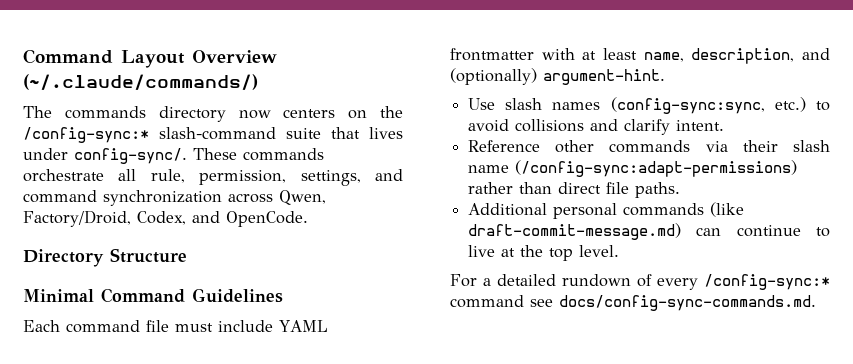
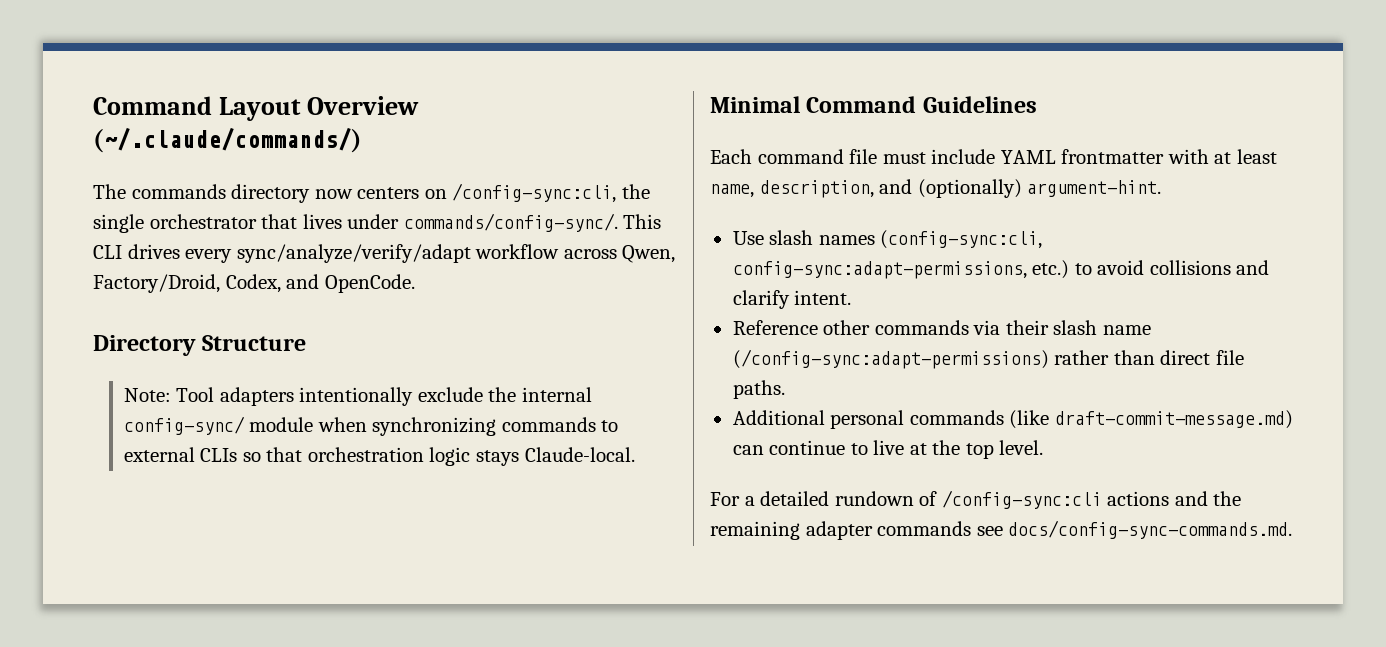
[379,106,403,118] [23,127,403,143] [23,148,324,164] [23,169,403,186] [23,190,222,206] the /config-sync:* slash-command suite that lives under config-sync/. These commands orchestrate all rule, permission, settings, and command synchronization -> [452,183,650,203] [93,213,662,233] [93,244,560,263] /config-sync:cli, the single orchestrator that lives under commands/config-sync/. This CLI drives every sync/analyze/verify/adapt workflow
(187, 255) none -> [123,387,593,406] [123,416,619,436] [123,447,635,466] // Note: Tool adapters intentionally exclude the internal config-sync/ module when synchronizing commands to external CLIs so that orchestration logic stays Claude-local.
[610,97,765,114] (config-sync:sync, -> [880,230,1043,249] [732,261,1027,279] (config-sync:cli, config-sync:adapt-permissions,
[657,274,830,290] [450,295,524,308] every /config-sync:* command -> [941,490,1242,509] [710,521,972,540] /config-sync:cli actions and the remaining adapter commands

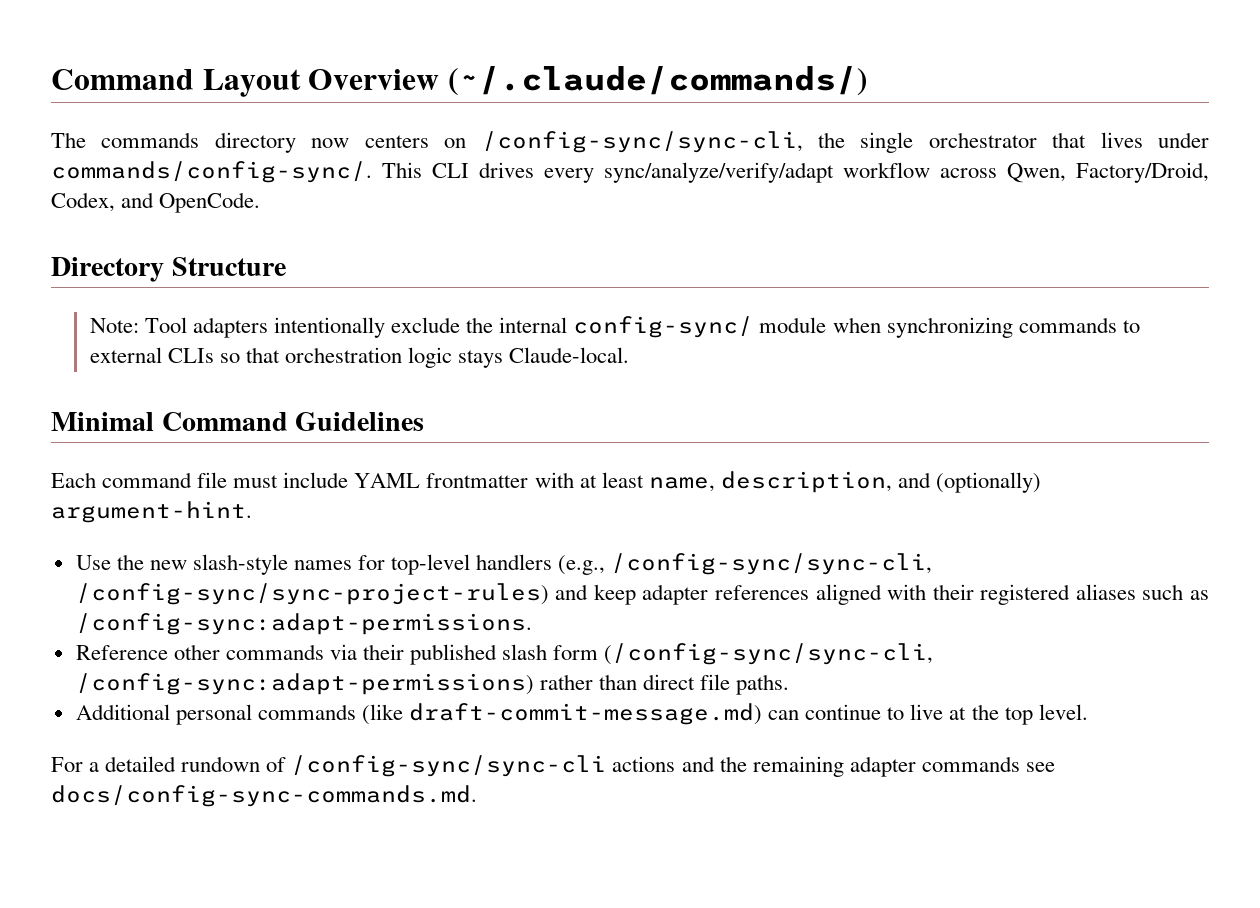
[452,183,617,203] /config-sync:cli, -> [481,131,803,153] /config-sync/sync-cli,
[769,230,1043,249] [732,260,1270,279] [732,290,852,309] slash names (config-sync:cli, config-sync:adapt-permissions, etc.) to avoid collisions and clarify intent. -> [116,553,933,575] [75,583,1210,605] [75,613,532,635] the new slash-style names for top-level handlers (e.g., /config-sync/sync-cli, /config-sync/sync-project-rules) and keep adapter references aligned with their registered aliases such as /config-sync:adapt-permissions.
[1053,320,1151,335] [732,349,1049,369] slash name (/config-sync:adapt-permissions) -> [410,643,934,665] [75,673,534,695] published slash form (/config-sync/sync-cli, /config-sync:adapt-permissions)
[941,490,1102,509] /config-sync:cli -> [291,755,607,777] /config-sync/sync-cli

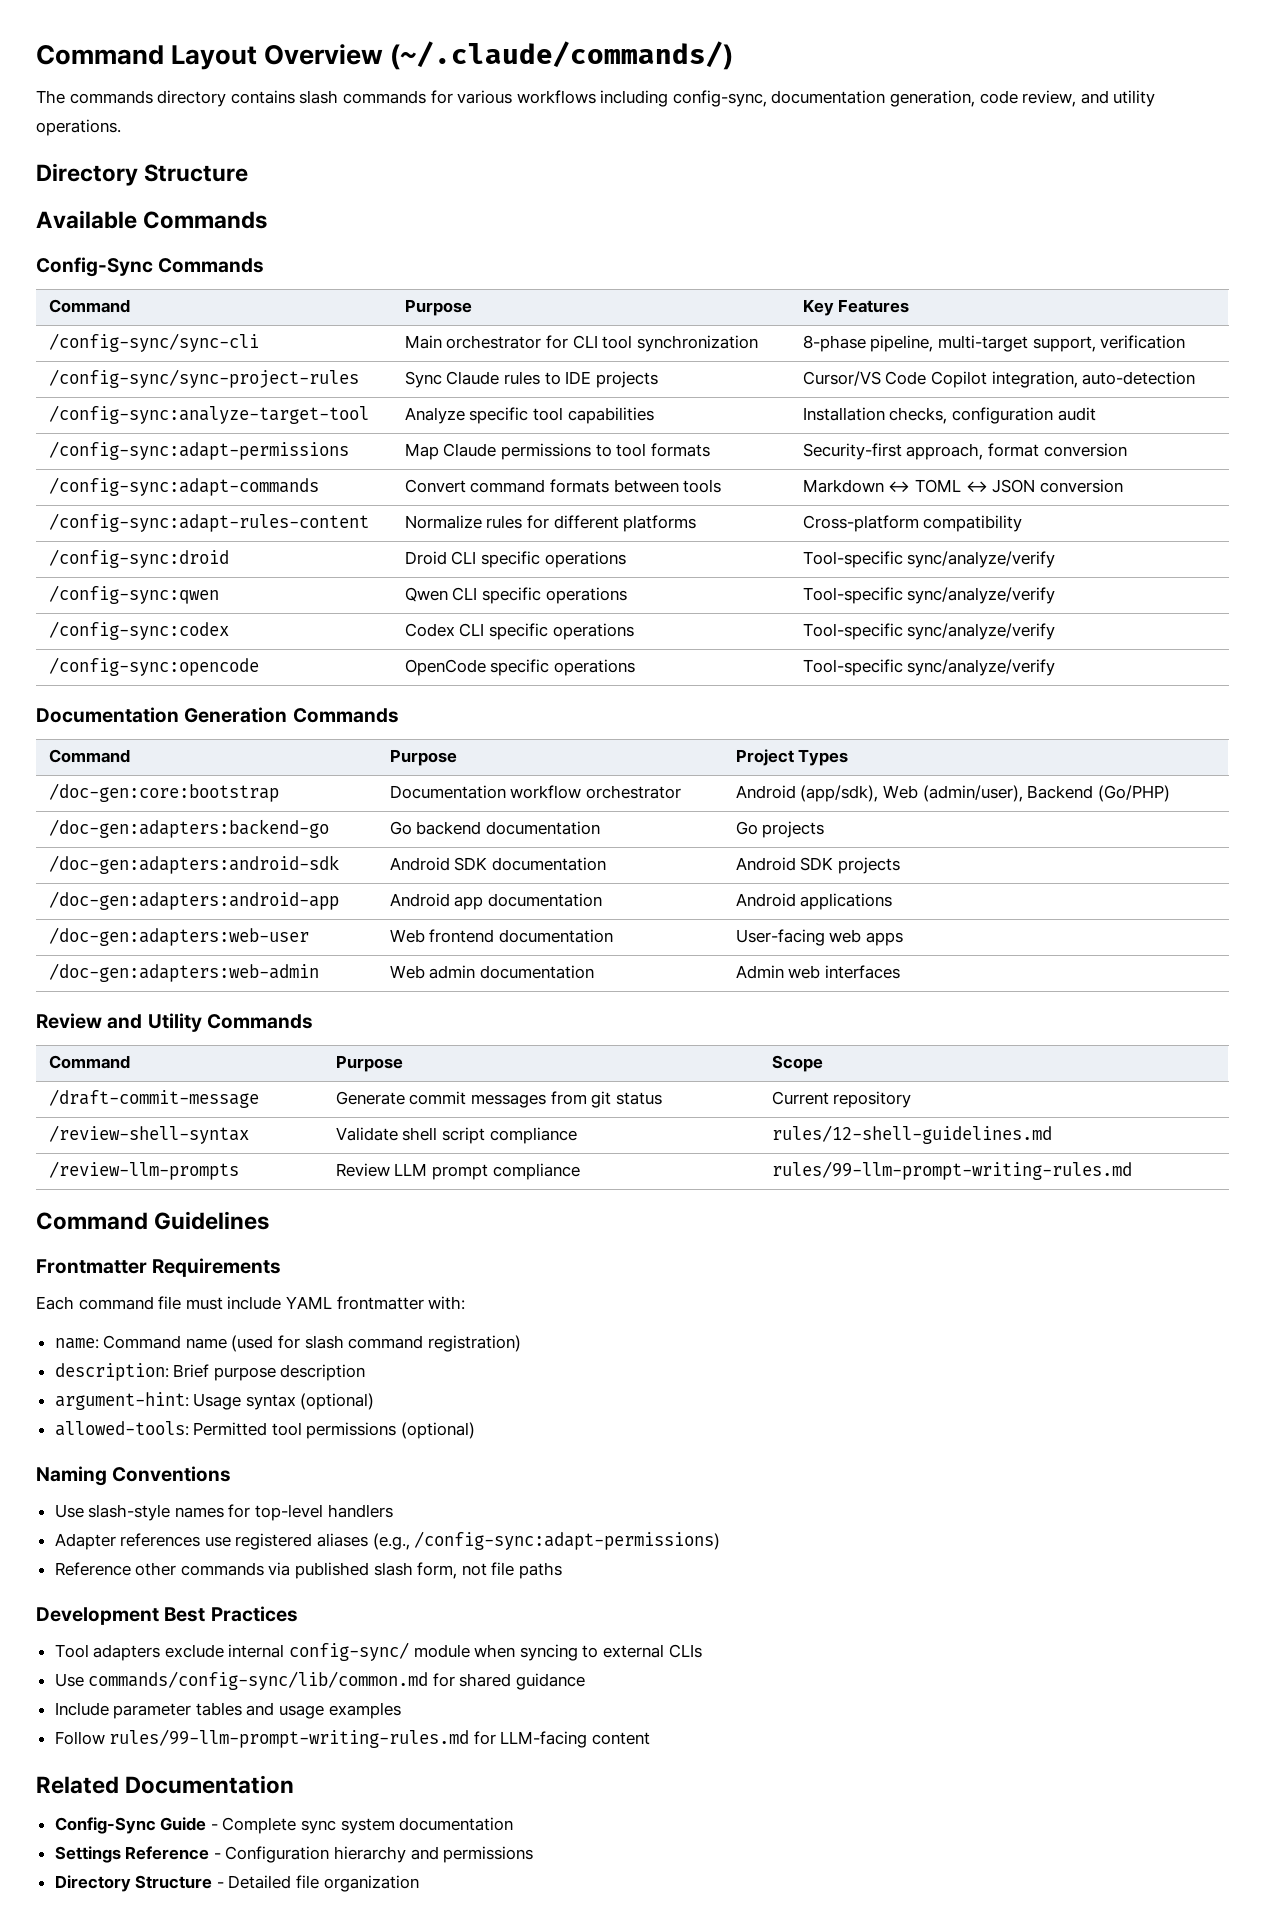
[311,131,1209,153] [51,161,1209,183] [51,192,261,213] [51,257,286,282] [89,316,1140,338] [89,347,630,368] [51,412,154,431] now centers on /config-sync/sync-cli, the single orchestrator that lives under commands/config-sync/. This CLI drives every sync/analyze/verify/adapt workflow across Qwen, Factory/Droid, Codex, and OpenCode. // Directory Structure // Note: Tool adapters intentionally exclude the internal config-sync/ module when synchronizing commands to external CLIs so that orchestration logic stays Claude-local. // Minimal -> [230,90,1156,107] [36,119,121,136] [36,163,249,186] [36,210,268,229] [36,257,265,277] [48,299,130,313] [404,299,472,316] [802,299,910,316] [48,333,259,352] [404,335,758,352] [802,335,1186,352] [48,369,359,388] [404,371,658,388] [802,371,1196,388] [48,405,369,424] [404,407,654,424] [802,407,1096,424] [48,441,349,460] [404,443,710,460] [802,443,1127,460] [48,477,319,496] [404,479,722,493] [802,479,1123,493] [48,513,369,532] [404,515,697,532] [802,515,1023,532] [48,549,229,568] [404,551,626,568] [802,551,1056,568] [48,585,219,604] [404,587,627,604] [802,587,1056,604] [48,621,229,640] [404,623,634,640] [802,623,1056,640] [48,657,259,676] [404,659,636,676] [802,659,1056,676] [36,707,399,723] [48,749,130,763] [389,749,457,766] [735,749,849,766] [48,783,279,802] [389,785,682,799] [735,785,1170,802] [48,819,329,838] [389,821,601,835] [735,821,825,838] [48,855,339,874] [389,857,607,871] [735,857,901,874] [48,891,339,910] [389,893,603,910] [735,893,893,910] [48,927,309,946] [389,929,614,943] [735,929,904,946] [48,963,319,982] [389,965,595,979] [735,965,901,979] [36,1013,313,1032] [48,1055,130,1069] [335,1055,403,1072] [771,1055,823,1072] [48,1089,259,1108] [335,1091,662,1108] [771,1091,912,1108] [48,1125,249,1144] [335,1127,577,1144] [771,1125,1052,1144] [48,1161,239,1180] [335,1163,580,1180] [771,1161,1132,1180] contains slash commands for various workflows including config-sync, documentation generation, code review, and utility operations. // Directory Structure // Available Commands // Config-Sync Commands // Command | Purpose | Key Features // /config-sync/sync-cli | Main orchestrator for CLI tool synchronization | 8-phase pipeline, multi-target support, verification // /config-sync/sync-project-rules | Sync Claude rules to IDE projects | Cursor/VS Code Copilot integration, auto-detection // /config-sync:analyze-target-tool | Analyze specific tool capabilities | Installation checks, configuration audit // /config-sync:adapt-permissions | Map Claude permissions to tool formats | Security-first approach, format conversion // /config-sync:adapt-commands | Convert command formats between tools | Markdown ↔ TOML ↔ JSON conversion // /config-sync:adapt-rules-content | Normalize rules for different platforms | Cross-platform compatibility // /config-sync:droid | Droid CLI specific operations | Tool-specific sync/analyze/verify // /config-sync:qwen | Qwen CLI specific operations | Tool-specific sync/analyze/verify // /config-sync:codex | Codex CLI specific operations | Tool-specific sync/analyze/verify // /config-sync:opencode | OpenCode specific operations | Tool-specific sync/analyze/verify // Documentation Generation Commands // Command | Purpose | Project Types // /doc-gen:core:bootstrap | Documentation workflow orchestrator | Android (app/sdk), Web (admin/user), Backend (Go/PHP) // /doc-gen:adapters:backend-go | Go backend documentation | Go projects // /doc-gen:adapters:android-sdk | Android SDK documentation | Android SDK projects // /doc-gen:adapters:android-app | Android app documentation | Android applications // /doc-gen:adapters:web-user | Web frontend documentation | User-facing web apps // /doc-gen:adapters:web-admin | Web admin documentation | Admin web interfaces // Review and Utility Commands // Command | Purpose | Scope // /draft-commit-message | Generate commit messages from git status | Current repository // /review-shell-syntax | Validate shell script compliance | rules/12-shell-guidelines.md // /review-llm-prompts | Review LLM prompt compliance | rules/99-llm-prompt-writing-rules.md //
(425, 421) none -> [36,1258,282,1277] // Frontmatter Requirements
[534,471,1041,493] [51,501,252,523] [75,554,187,570] with at least name, description, and (optionally) argument-hint. // Use the new -> [428,1296,466,1310] [54,1335,521,1352] [54,1363,366,1381] [54,1392,375,1410] [54,1421,476,1439] [36,1466,232,1486] [54,1504,84,1518] with: // name: Command name (used for slash command registration) // description: Brief purpose description // argument-hint: Usage syntax (optional) // allowed-tools: Permitted tool permissions (optional) // Naming Conventions // Use
[558,553,933,575] [75,583,1210,605] [75,613,532,635] (e.g., /config-sync/sync-cli, /config-sync/sync-project-rules) and keep adapter references aligned with their registered aliases such as /config-sync:adapt-permissions. -> [54,1531,721,1550] // Adapter references use registered aliases (e.g., /config-sync:adapt-permissions)
[363,644,405,660] their -> (291, 1569) none
[553,643,934,665] [75,673,790,695] [75,703,1088,725] [51,755,1055,777] [51,785,477,807] form (/config-sync/sync-cli, /config-sync:adapt-permissions) rather than direct file paths. // Additional personal commands (like draft-commit-message.md) can continue to live at the top level. // For a detailed rundown of /config-sync/sync-cli actions and the remaining adapter commands see docs/config-sync-commands.md. -> [417,1562,563,1579] [36,1606,298,1625] [54,1642,702,1661] [54,1671,586,1690] [54,1702,401,1719] [54,1729,651,1748] [36,1775,295,1794] [54,1817,514,1834] [54,1846,534,1863] [54,1875,419,1892] form, not file paths // Development Best Practices // Tool adapters exclude internal config-sync/ module when syncing to external CLIs // Use commands/config-sync/lib/common.md for shared guidance // Include parameter tables and usage examples // Follow rules/99-llm-prompt-writing-rules.md for LLM-facing content // Related Documentation // Config-Sync Guide - Complete sync system documentation // Settings Reference - Configuration hierarchy and permissions // Directory Structure - Detailed file organization

